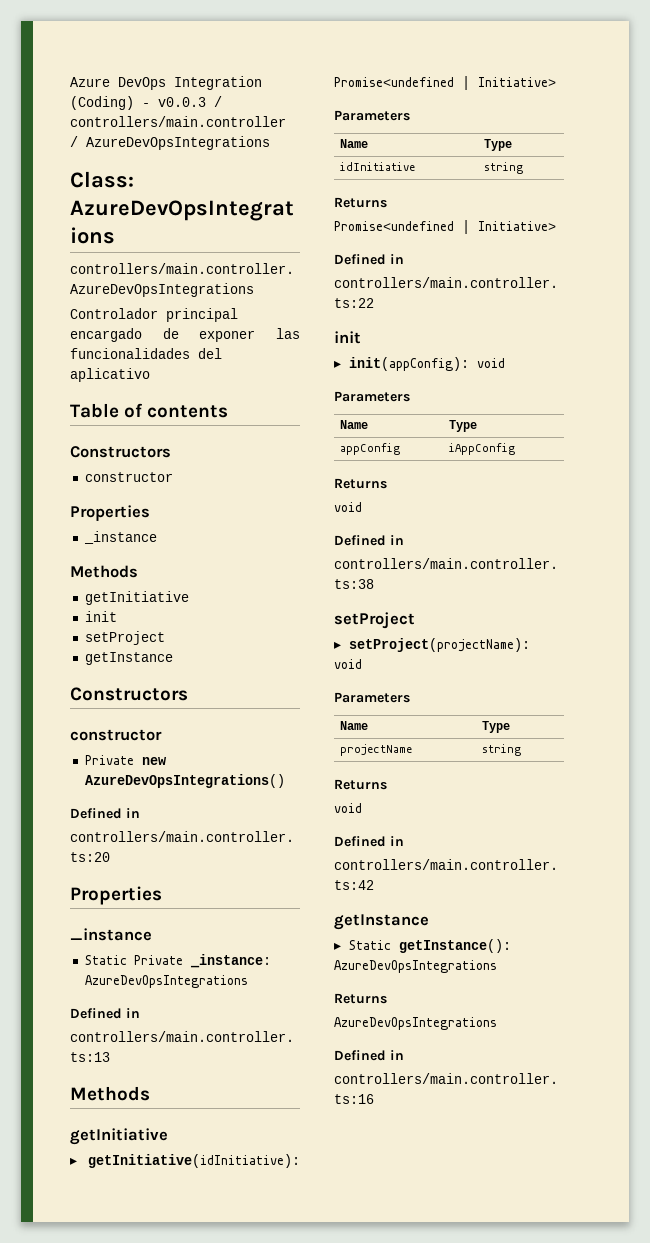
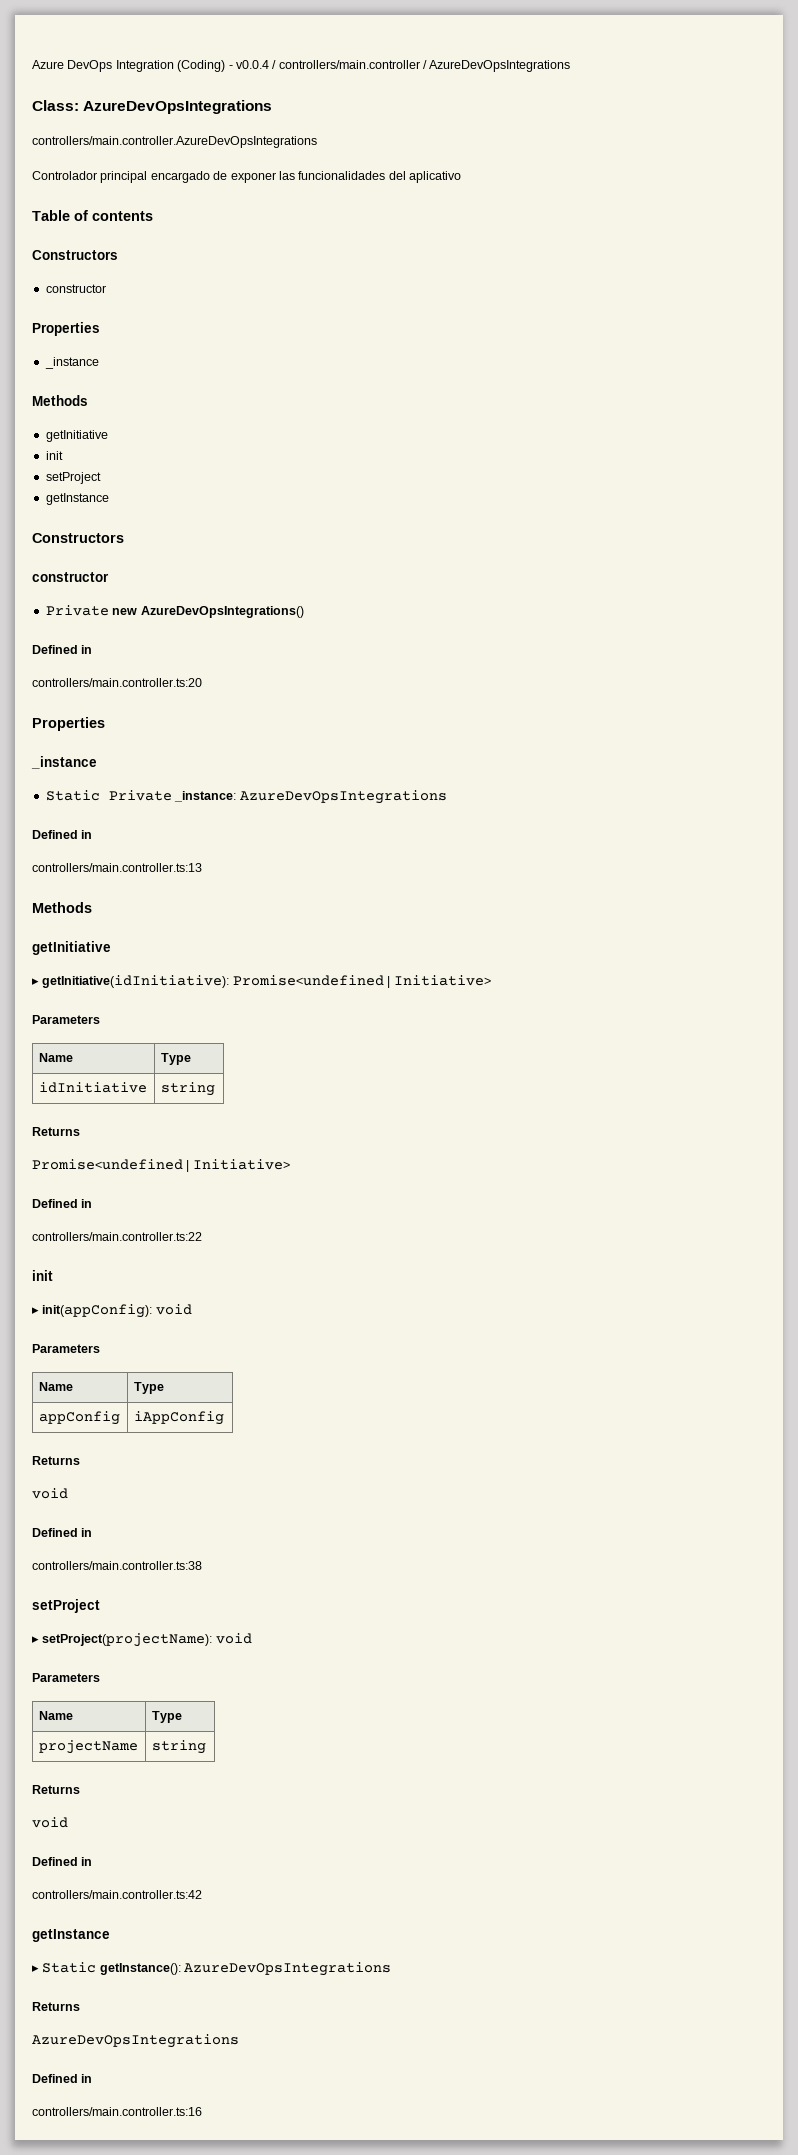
[158,97,206,107] v0.0.3 -> [235,60,269,69] v0.0.4

